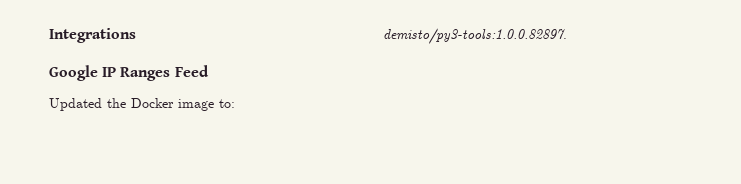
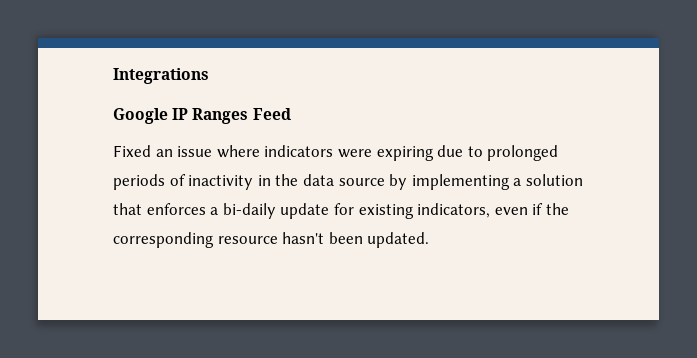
[49,98,235,111] [383,28,567,44] Updated the Docker image to: demisto/py3-tools:1.0.0.82897. -> [113,145,559,161] [113,174,583,190] [113,203,569,219] [113,232,430,248] Fixed an issue where indicators were expiring due to prolonged periods of inactivity in the data source by implementing a solution that enforces a bi-daily update for existing indicators, even if the corresponding resource hasn't been updated.

